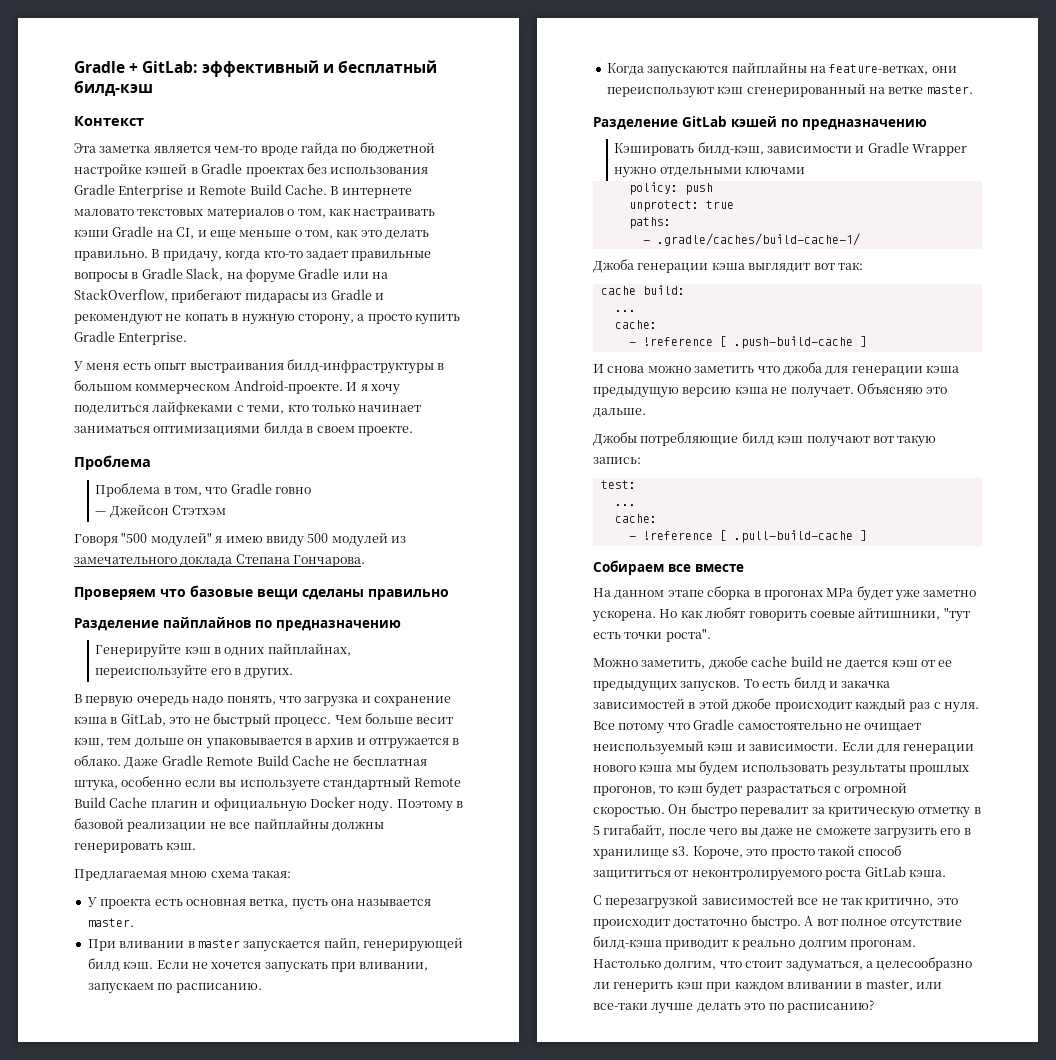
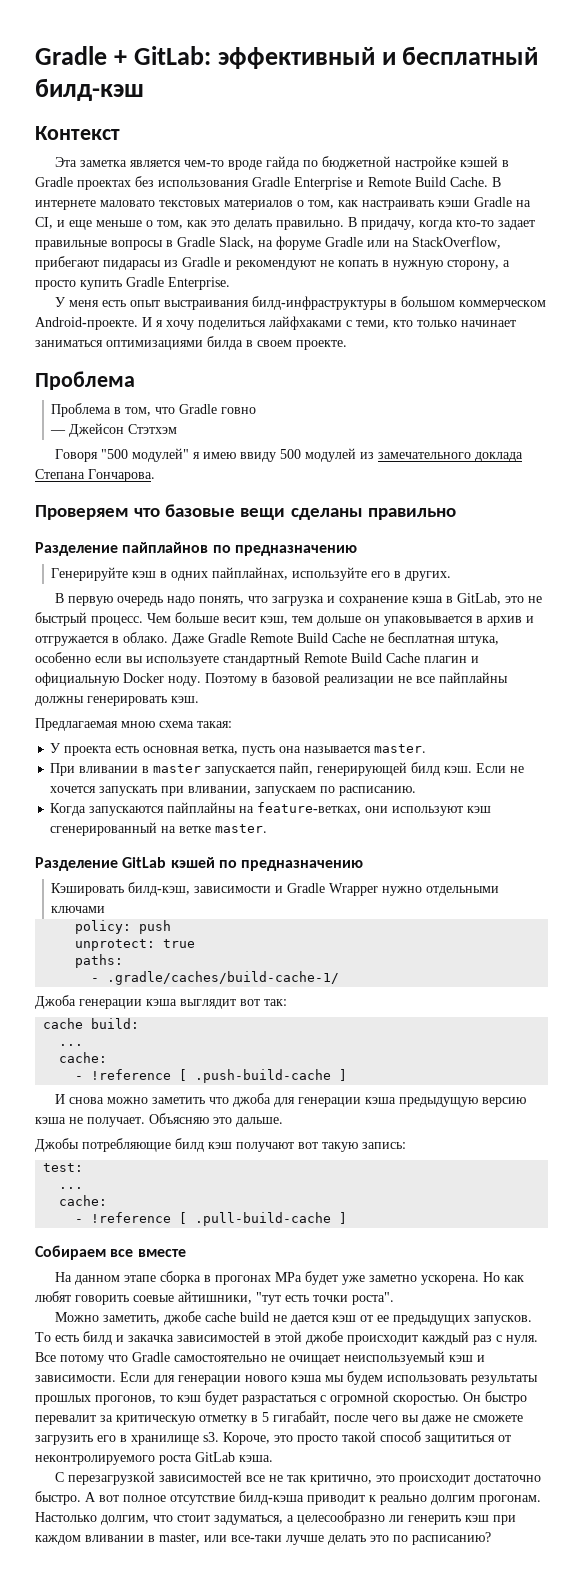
[152,401,234,415] лайфкеками -> [269,316,342,330] лайфхаками
[95,664,208,679] переиспользуйте -> [292,567,368,581] используйте
[606,87,714,98] переиспользуют -> [392,806,464,816] используют

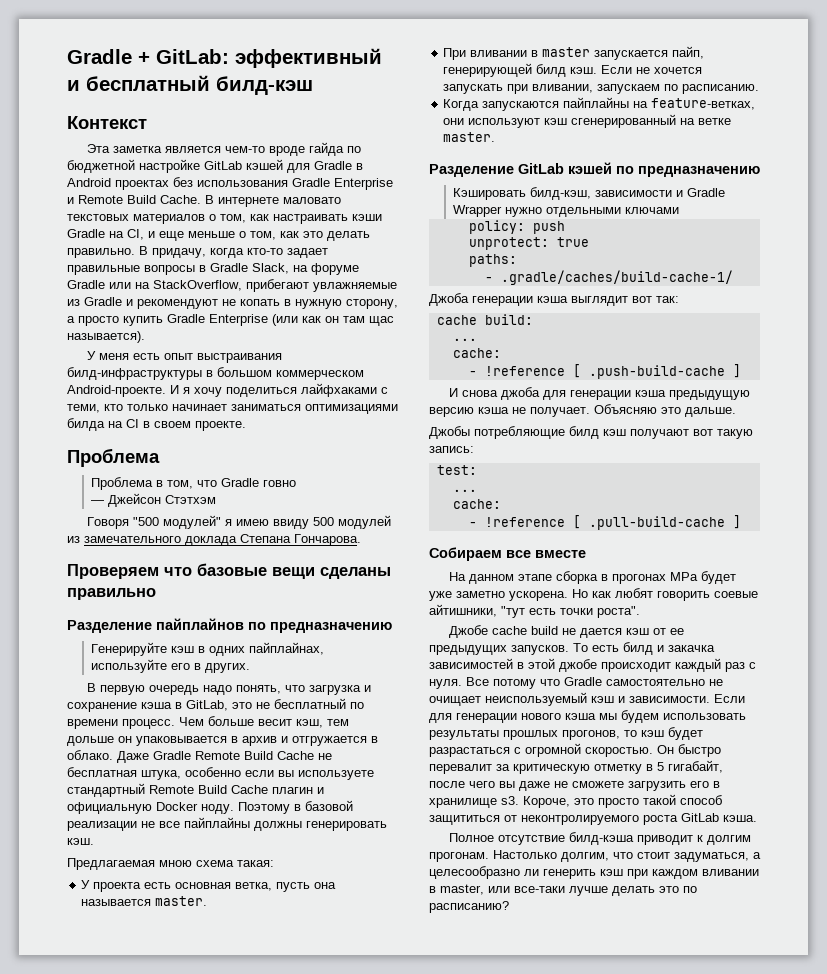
[459,156,509,167] [35,177,73,187] кэшей в Gradle -> [204,159,363,173] [67,178,111,187] GitLab кэшей для Gradle в Android
[103,260,161,270] пидарасы -> [313,282,397,292] увлажняемые
[168,277,230,290] Enterprise. -> [209,314,394,326] [67,331,145,343] Enterprise (или как он там щас называется).
(243, 343) none -> [108,419,139,428] на CI
[35,612,87,626] быстрый -> [274,698,364,709] [67,719,118,729] бесплатный по времени
[106,1097,229,1104] можно заметить что -> (499, 393) none
[54,1311,201,1325] Можно заметить, джобе -> [449,625,489,638] Джобе
[54,1471,541,1485] [35,1491,166,1505] С перезагрузкой зависимостей все не так критично, это происходит достаточно быстро. А вот полное -> [449,833,495,842] Полное
[380,1495,427,1505] реально -> (704, 838) none

